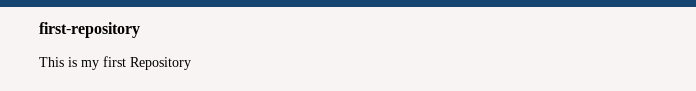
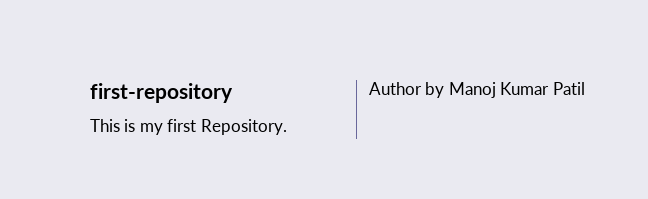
[130,57,191,70] Repository -> [200,119,287,135] [369,82,585,98] Repository. Author by Manoj Kumar Patil

